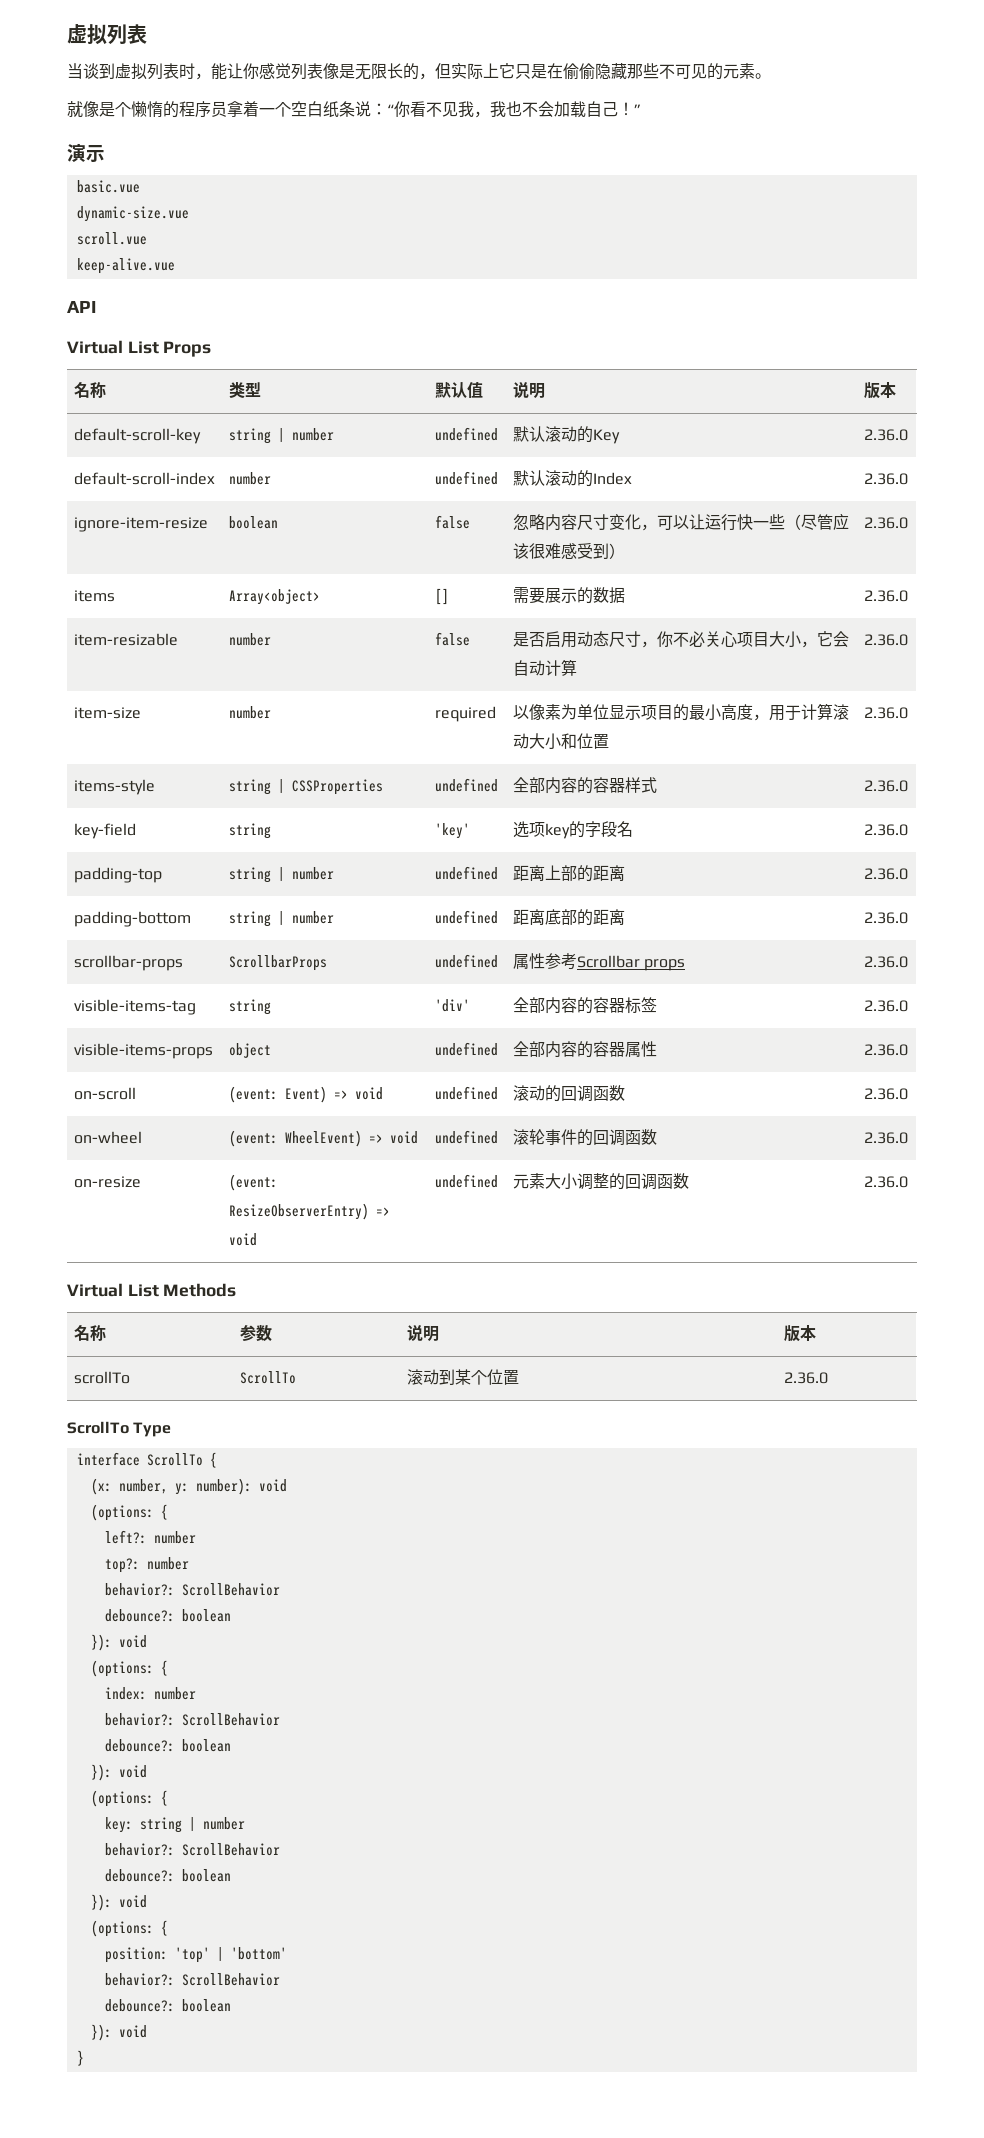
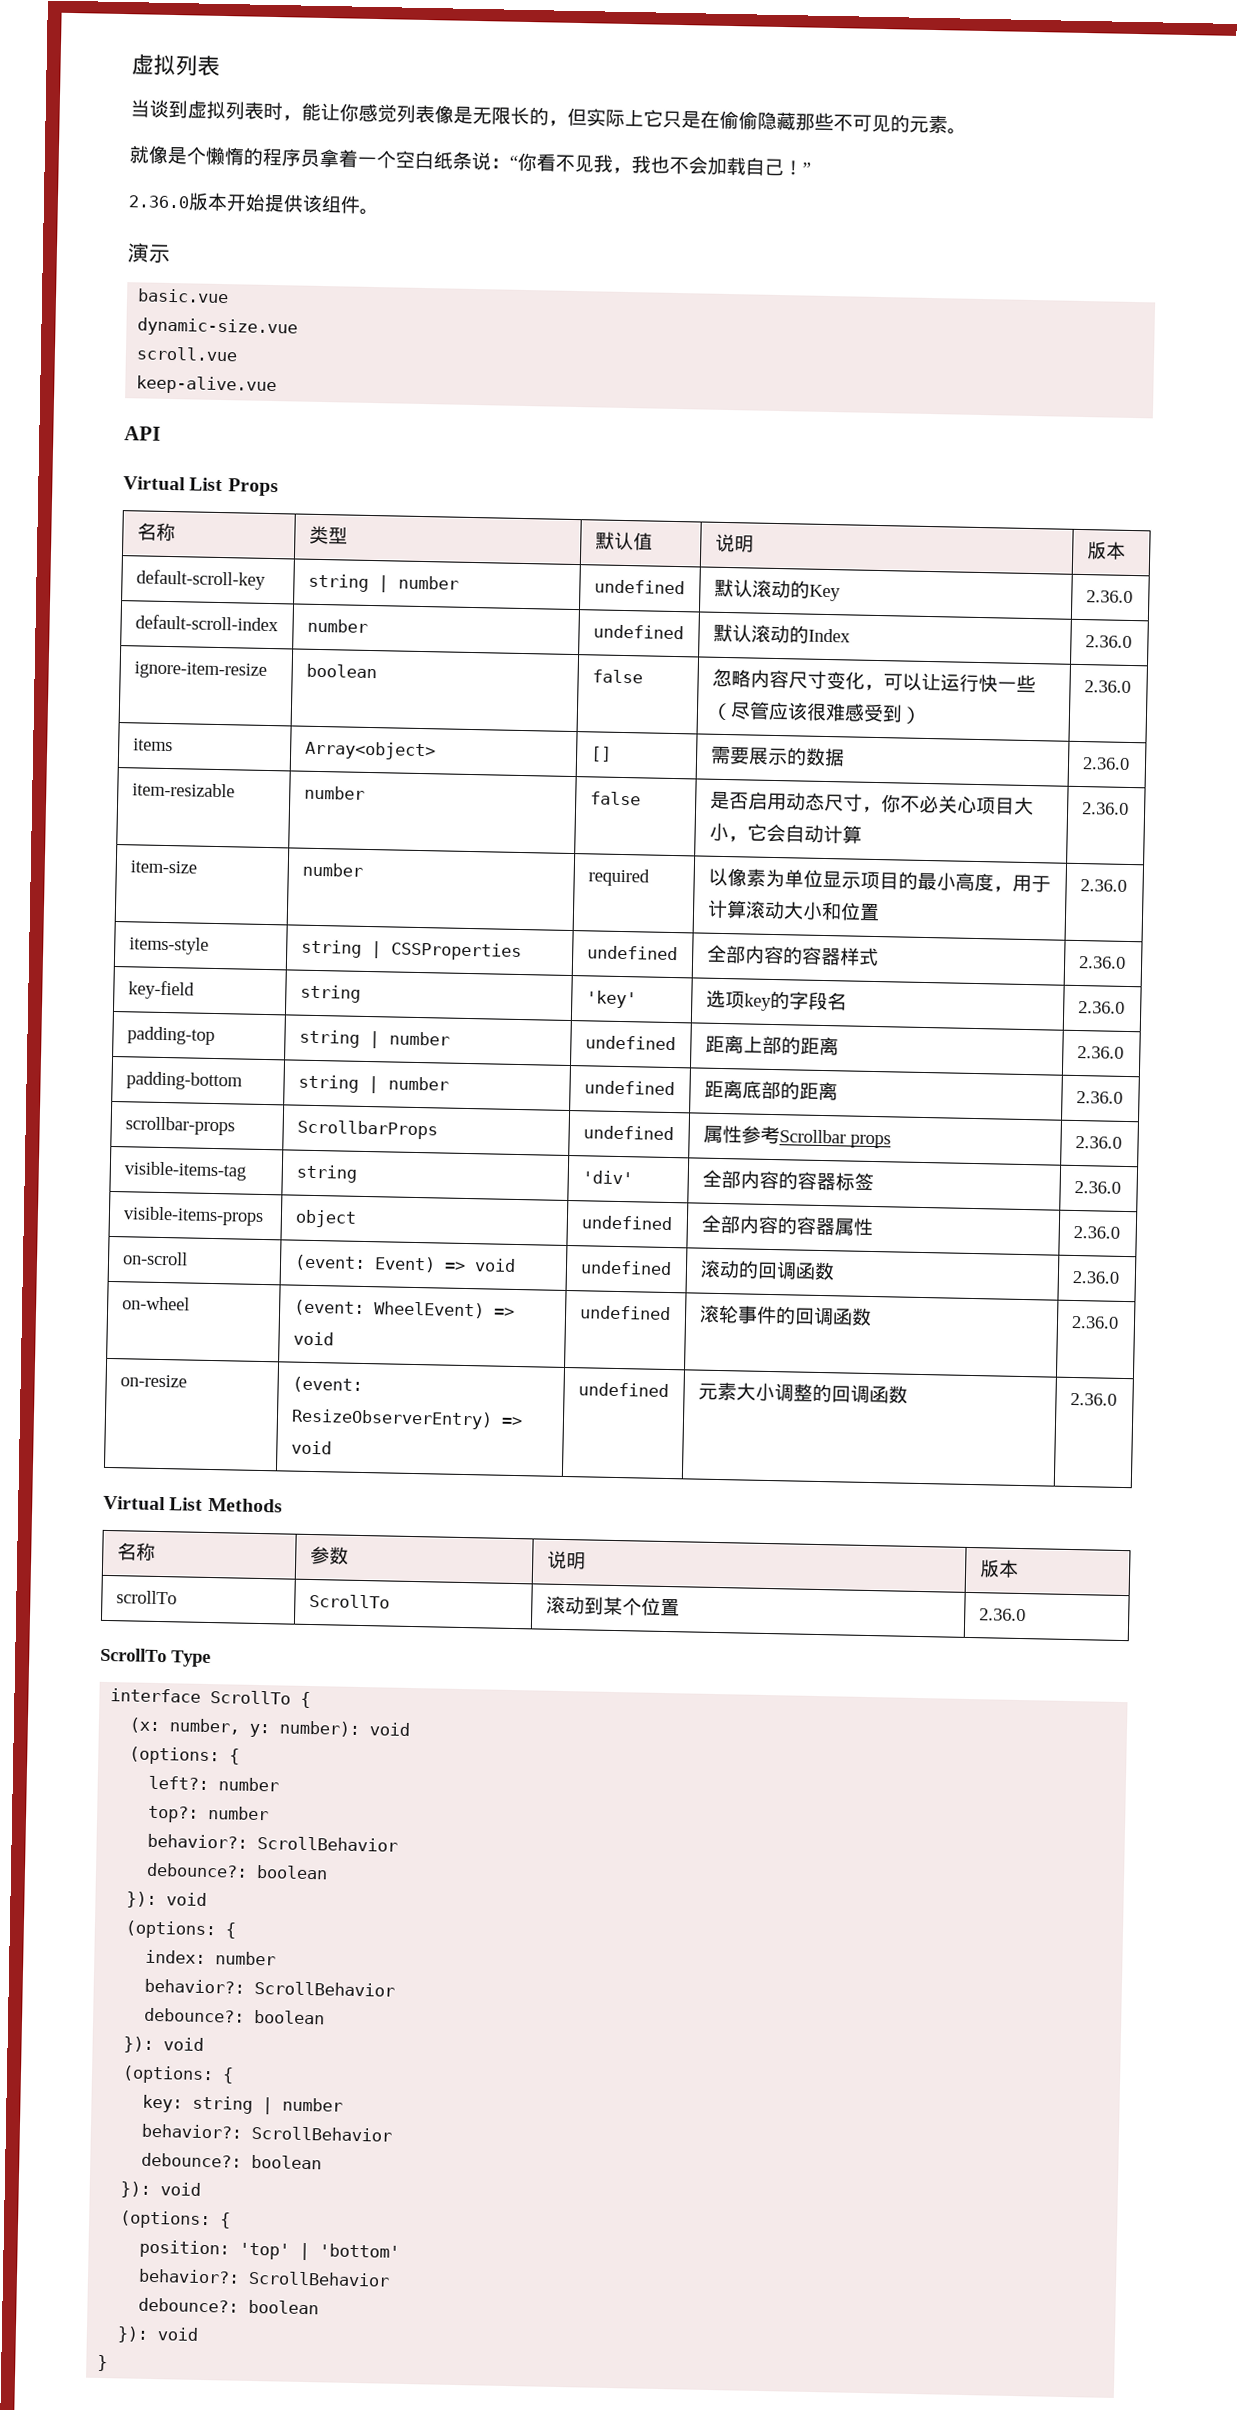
(641, 109) none -> [128,192,379,216] // 2.36.0版本开始提供该组件。

